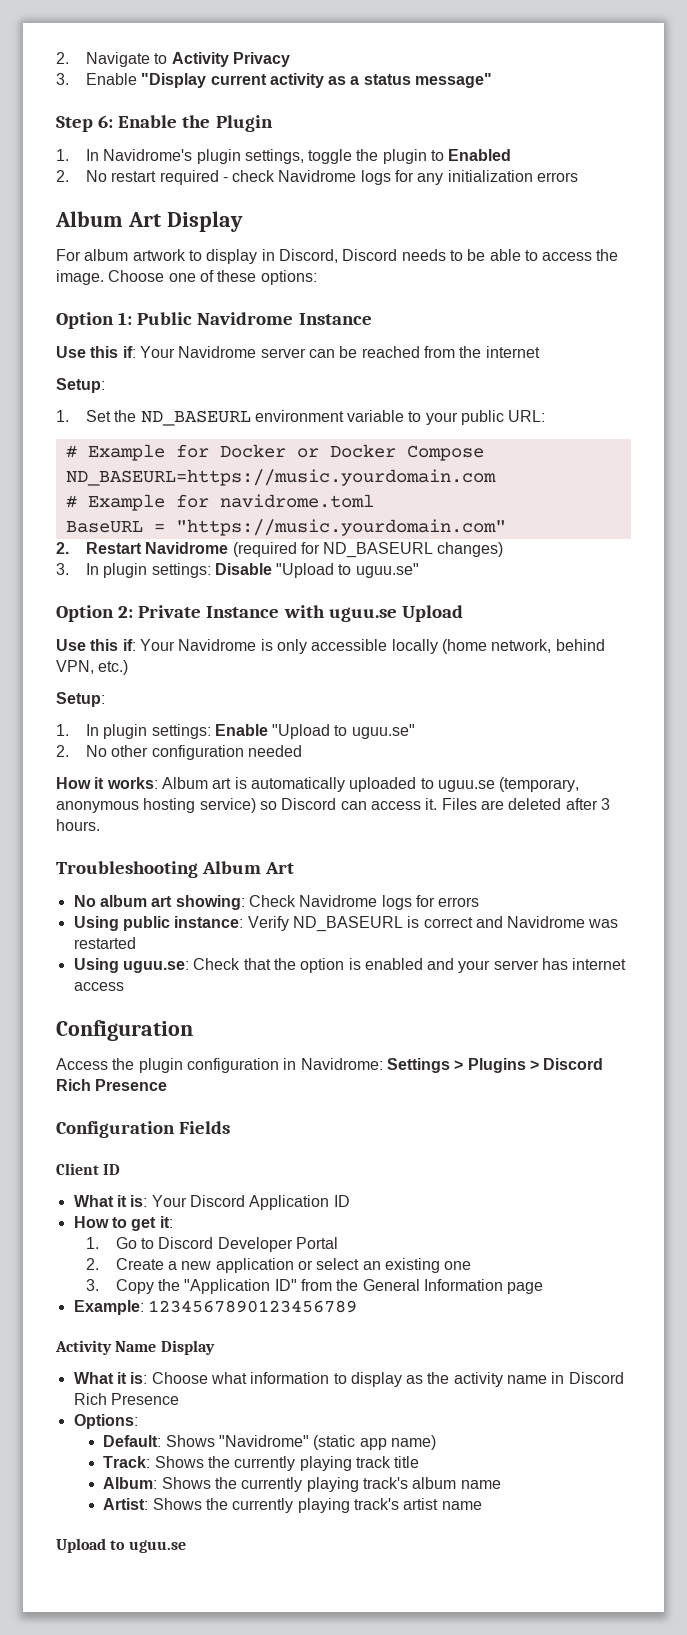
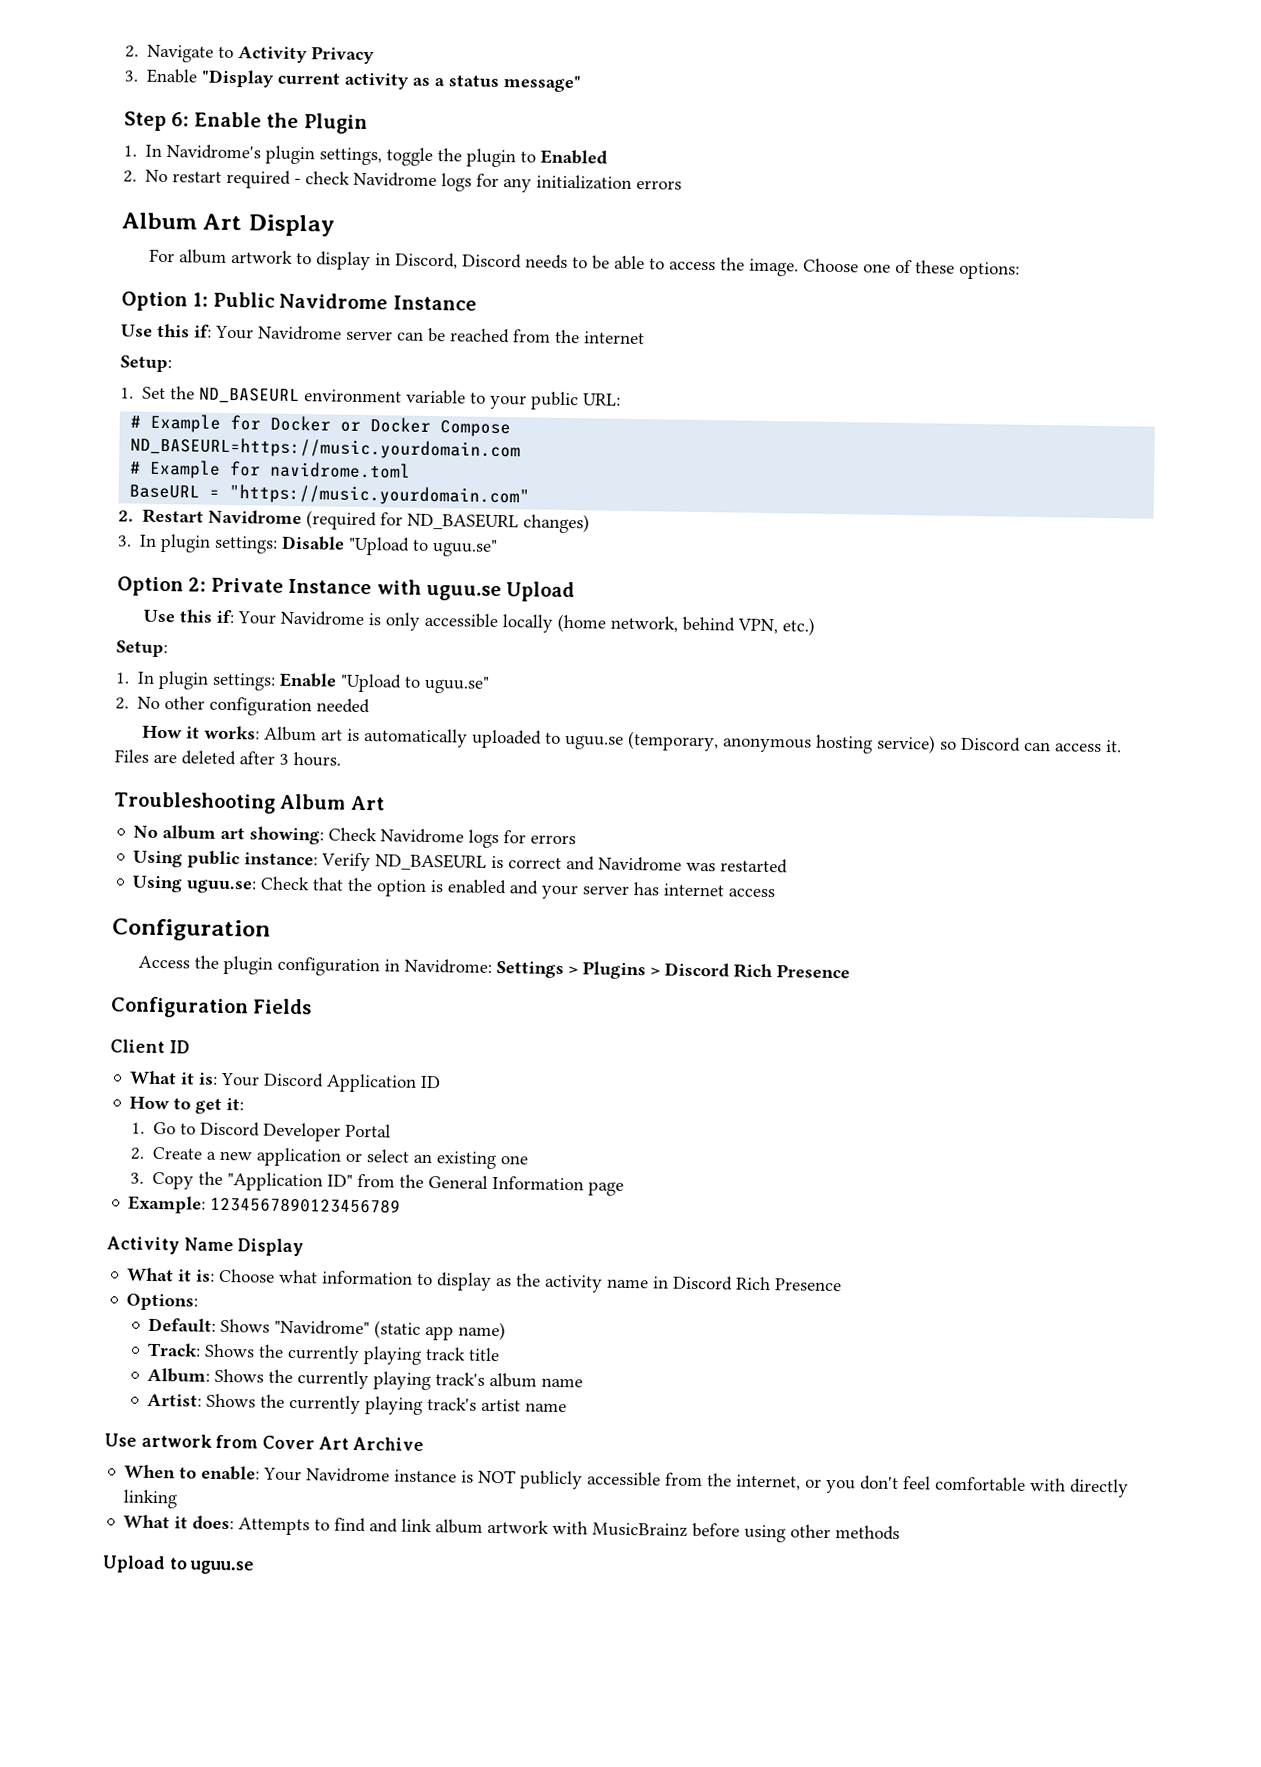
(482, 1505) none -> [104,1433,424,1451] [124,1464,1130,1498] [123,1489,178,1509] [123,1514,901,1543] // Use artwork from Cover Art Archive // When to enable: Your Navidrome instance is NOT publicly accessible from the internet, or you don't feel comfortable with directly linking // What it does: Attempts to find and link album artwork with MusicBrainz before using other methods

